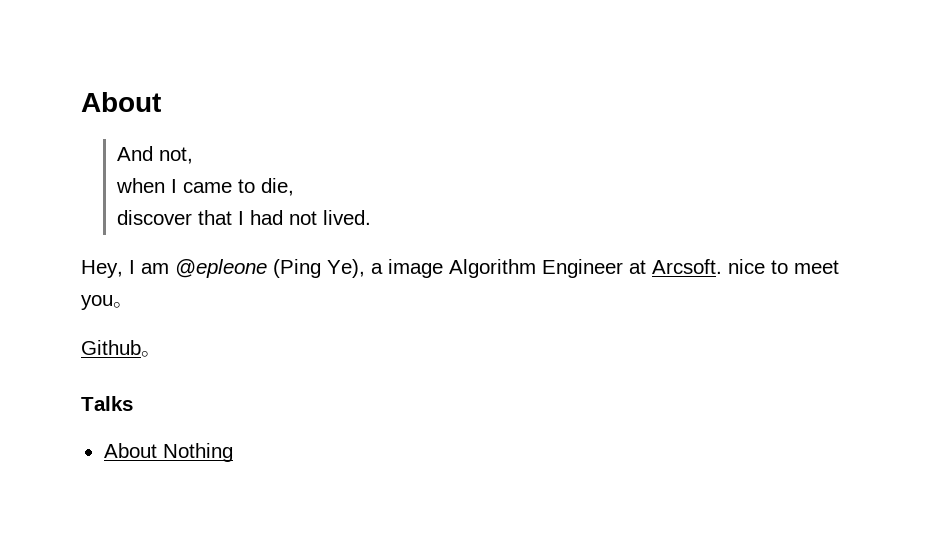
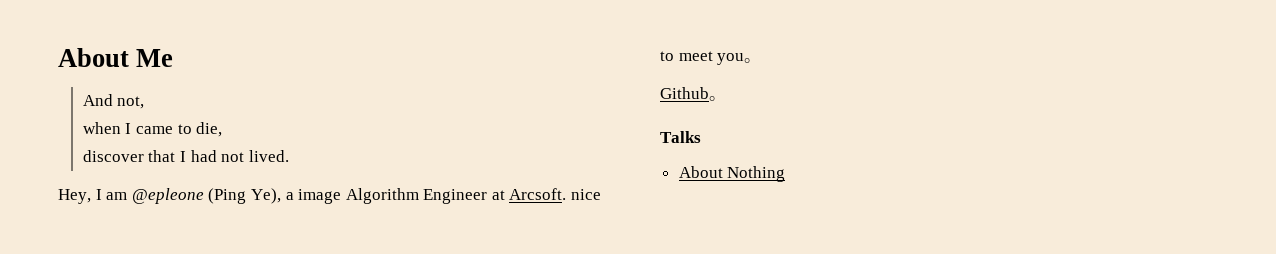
[81,92,161,112] About -> [58,48,174,67] About Me

